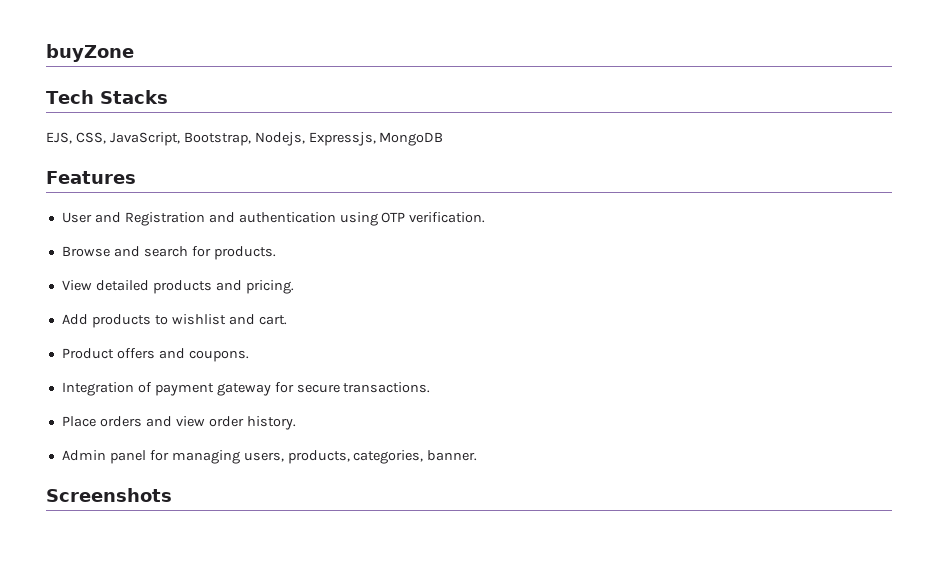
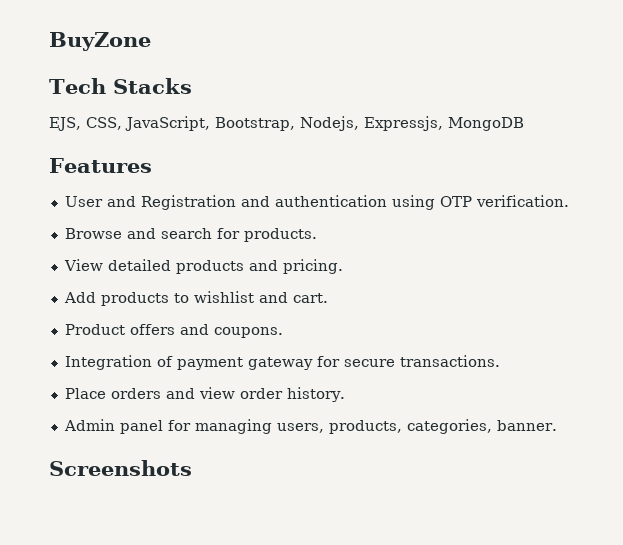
[46,44,134,62] buyZone -> [49,32,151,51] BuyZone

